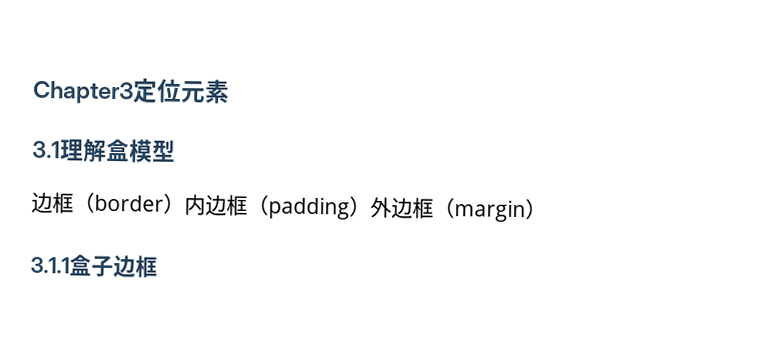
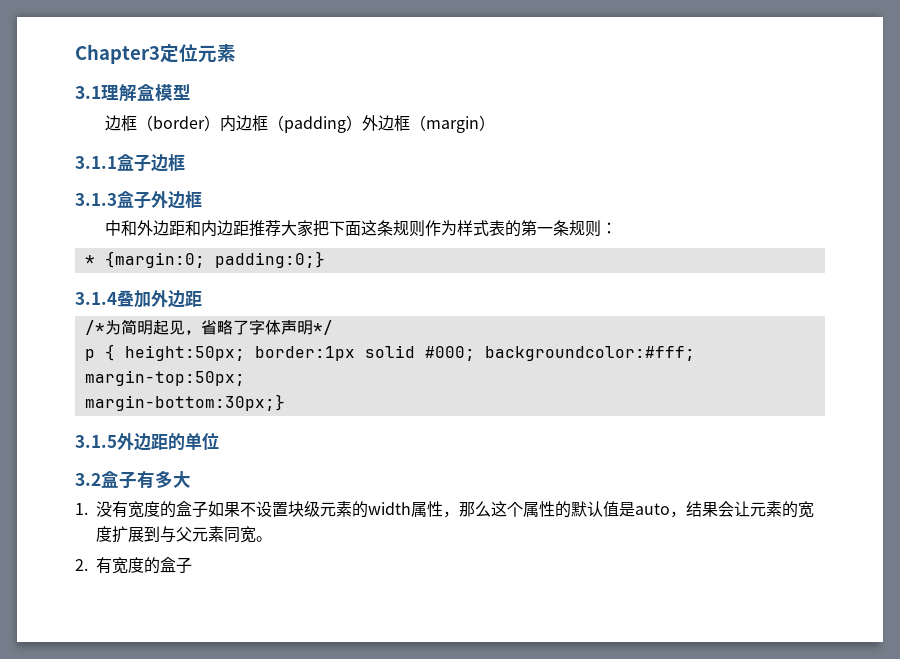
(158, 266) none -> [75,191,202,209] [104,220,617,237] [84,251,325,268] [75,290,202,308] [84,319,333,335] [84,344,695,361] [84,370,245,386] [84,394,285,411] [75,433,219,451] [75,470,191,489] [75,501,814,518] [96,526,272,543] [75,557,192,574] // 3.1.3盒子外边框 // 中和外边距和内边距推荐大家把下面这条规则作为样式表的第一条规则： // * {margin:0; padding:0;} // 3.1.4叠加外边距 // /*为简明起见，省略了字体声明*/ // p { height:50px; border:1px solid #000; backgroundcolor:#fff; margin-top:50px; // margin-bottom:30px;} // 3.1.5外边距的单位 // 3.2盒子有多大 // 1.没有宽度的盒子如果不设置块级元素的width属性，那么这个属性的默认值是auto，结果会让元素的宽度扩展到与父元素同宽。 // 2.有宽度的盒子

